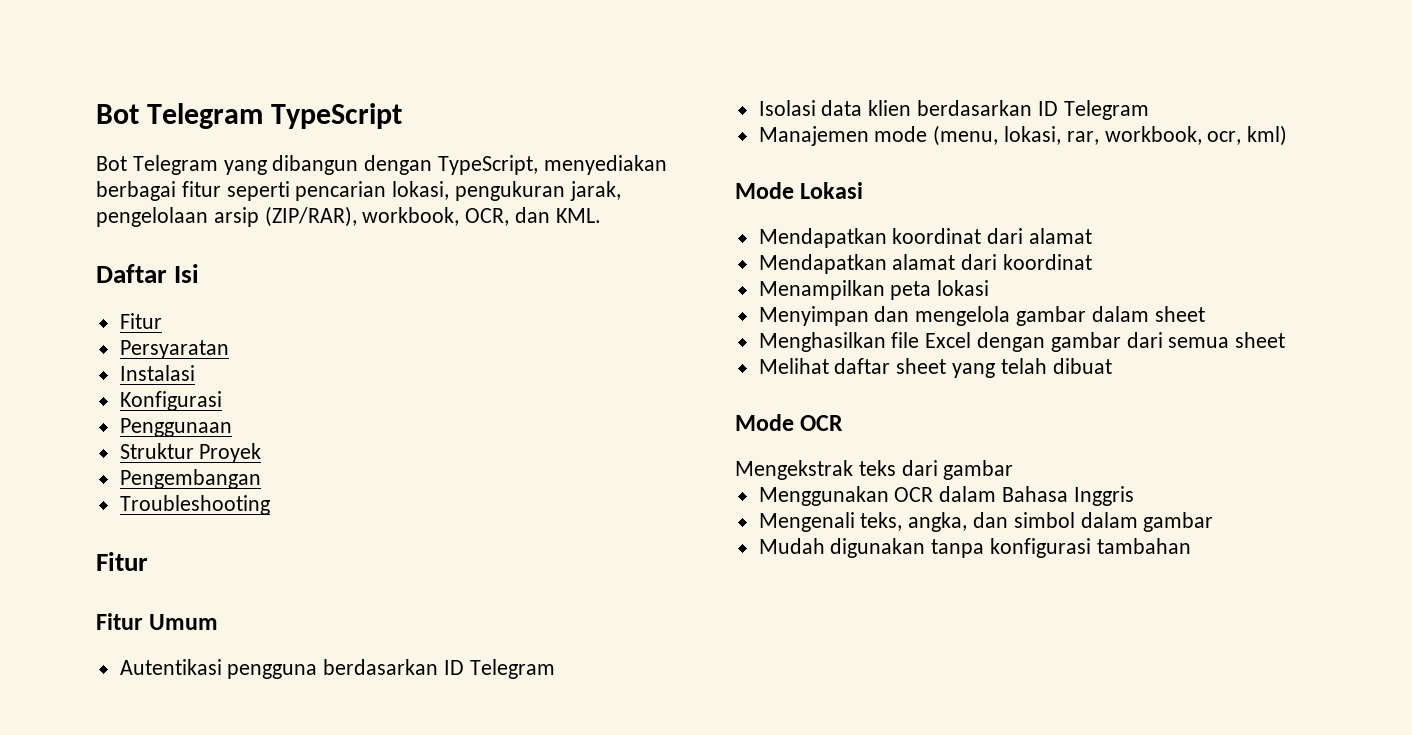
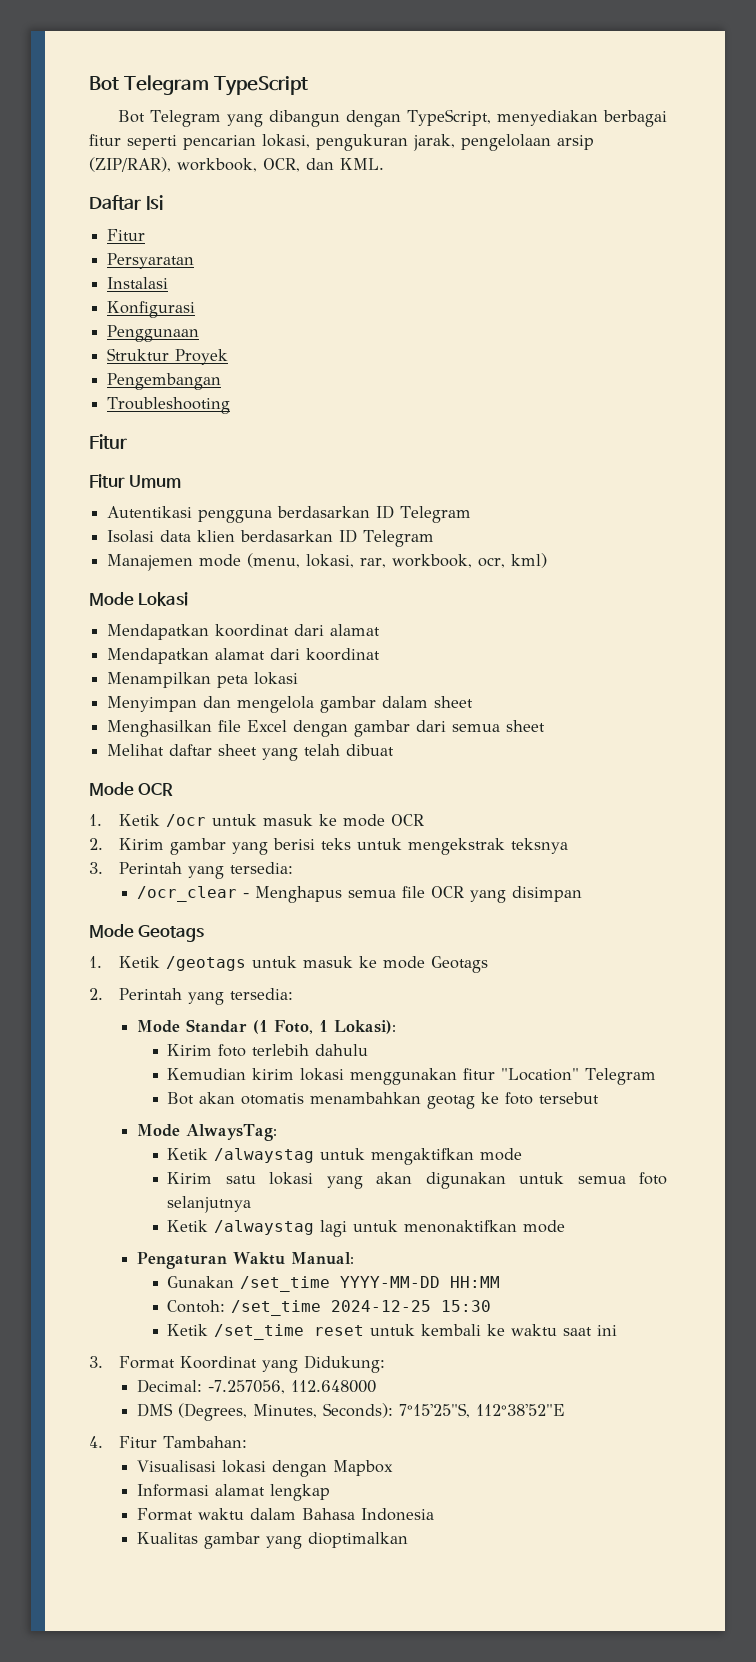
[735,460,1014,480] [758,486,1134,506] [758,512,1214,532] [758,538,1191,558] Mengekstrak teks dari gambar // Menggunakan OCR dalam Bahasa Inggris // Mengenali teks, angka, dan simbol dalam gambar // Mudah digunakan tanpa konfigurasi tambahan -> [89,814,425,827] [89,838,569,855] [89,862,294,879] [137,886,583,903] [89,924,205,942] [89,956,489,973] [89,988,294,1005] [137,1019,397,1034] [167,1044,369,1057] [167,1068,657,1085] [167,1092,600,1109] [137,1124,278,1141] [167,1148,523,1165] [167,1172,667,1189] [167,1196,252,1213] [167,1220,566,1237] [137,1252,355,1269] [167,1276,501,1292] [167,1300,492,1316] [167,1324,618,1340] [89,1355,386,1373] [137,1379,377,1394] [137,1403,566,1421] [89,1436,248,1448] [137,1460,394,1477] [137,1484,331,1501] [137,1508,435,1521] [137,1532,409,1549] 1. Ketik /ocr untuk masuk ke mode OCR // 2. Kirim gambar yang berisi teks untuk mengekstrak teksnya // 3. Perintah yang tersedia: // /ocr_clear - Menghapus semua file OCR yang disimpan // Mode Geotags // 1. Ketik /geotags untuk masuk ke mode Geotags // 2. Perintah yang tersedia: // Mode Standar (1 Foto, 1 Lokasi): // Kirim foto terlebih dahulu // Kemudian kirim lokasi menggunakan fitur "Location" Telegram // Bot akan otomatis menambahkan geotag ke foto tersebut // Mode AlwaysTag: // Ketik /alwaystag untuk mengaktifkan mode // Kirim satu lokasi yang akan digunakan untuk semua foto selanjutnya // Ketik /alwaystag lagi untuk menonaktifkan mode // Pengaturan Waktu Manual: // Gunakan /set_time YYYY-MM-DD HH:MM // Contoh: /set_time 2024-12-25 15:30 // Ketik /set_time reset untuk kembali ke waktu saat ini // 3. Format Koordinat yang Didukung: // Decimal: -7.257056, 112.648000 // DMS (Degrees, Minutes, Seconds): 7°15'25"S, 112°38'52"E // 4. Fitur Tambahan: // Visualisasi lokasi dengan Mapbox // Informasi alamat lengkap // Format waktu dalam Bahasa Indonesia // Kualitas gambar yang dioptimalkan

